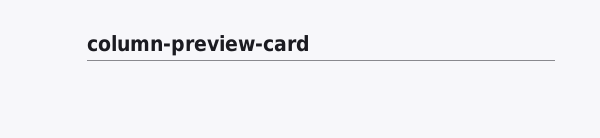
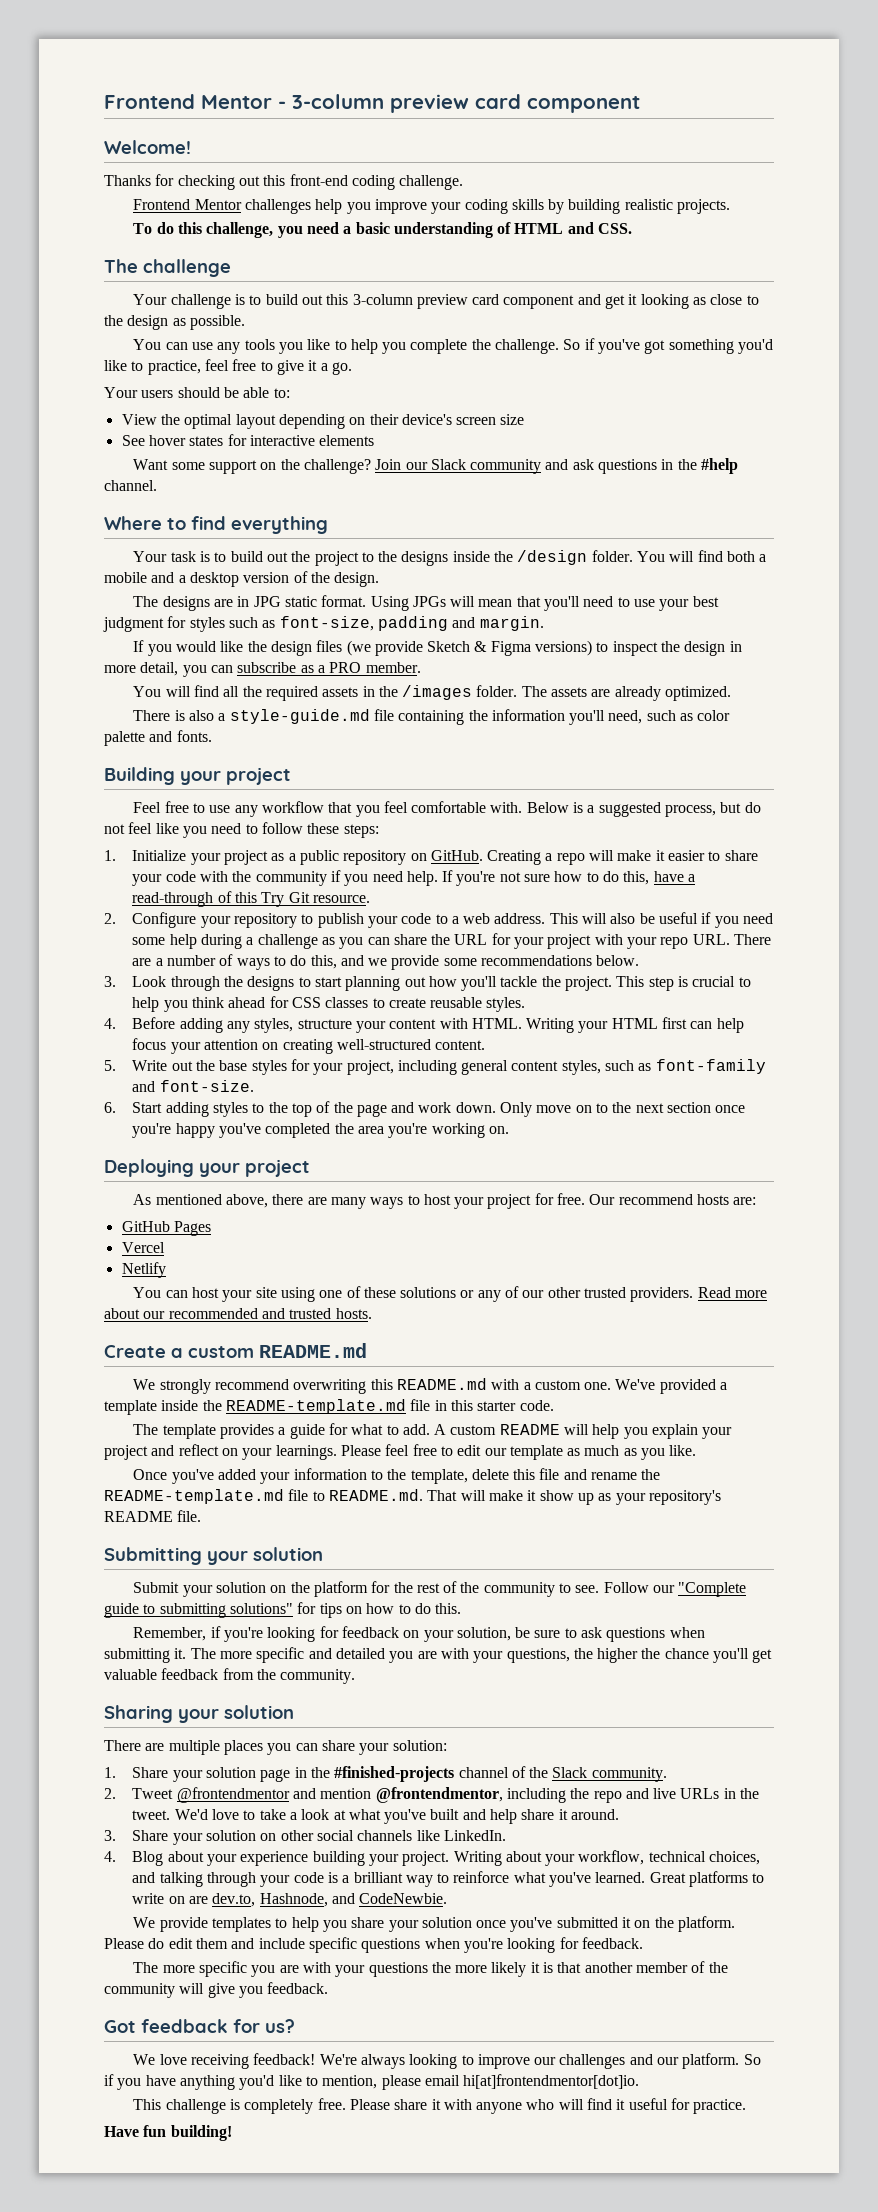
[87,35,310,56] column-preview-card -> [104,94,640,113] [104,140,191,154] [104,174,464,190] [133,199,731,214] [133,222,633,238] [104,259,231,277] [133,294,759,309] [104,315,245,330] [133,338,774,354] [104,359,352,375] [104,387,290,398] [121,414,525,429] [121,434,375,446] [133,458,739,474] [104,480,157,491] [104,516,328,534] [133,550,767,566] [104,571,380,587] [133,595,719,611] [103,616,544,632] [133,640,742,656] [104,662,421,677] [133,685,732,701] [133,709,731,725] [104,730,212,746] [104,767,291,785] [133,801,761,817] [104,822,379,838] [104,850,758,865] [132,870,696,886] [132,891,370,907] [104,912,774,928] [132,933,772,949] [132,954,640,970] [104,976,751,991] [132,996,526,1012] [104,1017,744,1033] [132,1038,486,1054] [104,1059,766,1075] [132,1080,254,1092] [104,1101,746,1117] [132,1123,509,1138] [104,1159,310,1177] [133,1193,757,1209] [121,1221,211,1236] [121,1242,165,1253] [121,1262,166,1278] [133,1286,768,1302] [104,1308,372,1319] [104,1343,367,1358] [133,1378,728,1394] [104,1399,554,1415] [133,1423,733,1439] [104,1444,697,1460] [133,1468,661,1484] [104,1489,721,1505] [104,1510,202,1522] [104,1547,323,1565] [133,1581,747,1597] [104,1602,462,1618] [133,1626,705,1642] [104,1647,773,1663] [104,1668,356,1684] [104,1705,294,1723] [104,1740,447,1755] [104,1766,667,1782] [104,1787,760,1803] [132,1809,620,1824] [104,1830,506,1845] [104,1850,761,1866] [132,1871,765,1887] [132,1893,448,1907] [133,1916,736,1932] [104,1937,643,1953] [133,1961,728,1977] [104,1982,329,1998] [104,2019,295,2033] [133,2053,761,2069] [104,2074,640,2090] [133,2098,747,2114] [104,2125,232,2141] Frontend Mentor - 3-column preview card component // Welcome! // Thanks for checking out this front-end coding challenge. // Frontend Mentor challenges help you improve your coding skills by building realistic projects. // To do this challenge, you need a basic understanding of HTML and CSS. // The challenge // Your challenge is to build out this 3-column preview card component and get it looking as close to the design as possible. // You can use any tools you like to help you complete the challenge. So if you've got something you'd like to practice, feel free to give it a go. // Your users should be able to: // View the optimal layout depending on their device's screen size // See hover states for interactive elements // Want some support on the challenge? Join our Slack community and ask questions in the #help channel. // Where to find everything // Your task is to build out the project to the designs inside the /design folder. You will find both a mobile and a desktop version of the design. // The designs are in JPG static format. Using JPGs will mean that you'll need to use your best judgment for styles such as font-size, padding and margin. // If you would like the design files (we provide Sketch & Figma versions) to inspect the design in more detail, you can subscribe as a PRO member. // You will find all the required assets in the /images folder. The assets are already optimized. // There is also a style-guide.md file containing the information you'll need, such as color palette and fonts. // Building your project // Feel free to use any workflow that you feel comfortable with. Below is a suggested process, but do not feel like you need to follow these steps: // 1. Initialize your project as a public repository on GitHub. Creating a repo will make it easier to share your code with the community if you need help. If you're not sure how to do this, have a read-through of this Try Git resource. // 2. Configure your repository to publish your code to a web address. This will also be useful if you need some help during a challenge as you can share the URL for your project with your repo URL. There are a number of ways to do this, and we provide some recommendations below. // 3. Look through the designs to start planning out how you'll tackle the project. This step is crucial to help you think ahead for CSS classes to create reusable styles. // 4. Before adding any styles, structure your content with HTML. Writing your HTML first can help focus your attention on creating well-structured content. // 5. Write out the base styles for your project, including general content styles, such as font-family and font-size. // 6. Start adding styles to the top of the page and work down. Only move on to the next section once you're happy you've completed the area you're working on. // Deploying your project // As mentioned above, there are many ways to host your project for free. Our recommend hosts are: // GitHub Pages // Vercel // Netlify // You can host your site using one of these solutions or any of our other trusted providers. Read more about our recommended and trusted hosts. // Create a custom README.md // We strongly recommend overwriting this README.md with a custom one. We've provided a template inside the README-template.md file in this starter code. // The template provides a guide for what to add. A custom README will help you explain your project and reflect on your learnings. Please feel free to edit our template as much as you like. // Once you've added your information to the template, delete this file and rename the README-template.md file to README.md. That will make it show up as your repository's README file. // Submitting your solution // Submit your solution on the platform for the rest of the community to see. Follow our "Complete guide to submitting solutions" for tips on how to do this. // Remember, if you're looking for feedback on your solution, be sure to ask questions when submitting it. The more specific and detailed you are with your questions, the higher the chance you'll get valuable feedback from the community. // Sharing your solution // There are multiple places you can share your solution: // 1. Share your solution page in the #finished-projects channel of the Slack community. // 2. Tweet @frontendmentor and mention @frontendmentor, including the repo and live URLs in the tweet. We'd love to take a look at what you've built and help share it around. // 3. Share your solution on other social channels like LinkedIn. // 4. Blog about your experience building your project. Writing about your workflow, technical choices, and talking through your code is a brilliant way to reinforce what you've learned. Great platforms to write on are dev.to, Hashnode, and CodeNewbie. // We provide templates to help you share your solution once you've submitted it on the platform. Please do edit them and include specific questions when you're looking for feedback. // The more specific you are with your questions the more likely it is that another member of the community will give you feedback. // Got feedback for us? // We love receiving feedback! We're always looking to improve our challenges and our platform. So if you have anything you'd like to mention, please email hi[at]frontendmentor[dot]io. // This challenge is completely free. Please share it with anyone who will find it useful for practice. // Have fun building!

